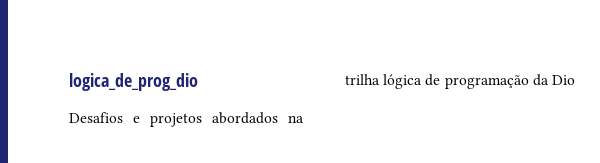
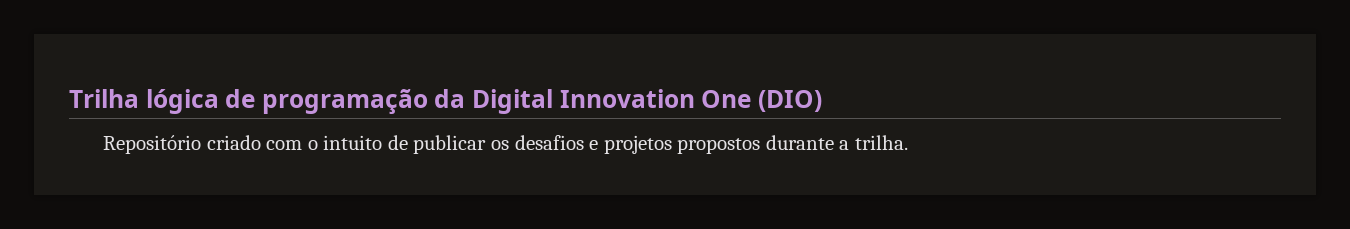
[69,73,198,91] [69,112,304,127] [345,74,575,89] logica_de_prog_dio // Desafios e projetos abordados na trilha lógica de programação da Dio -> [69,88,822,114] [103,135,908,154] Trilha lógica de programação da Digital Innovation One (DIO) // Repositório criado com o intuito de publicar os desafios e projetos propostos durante a trilha.

